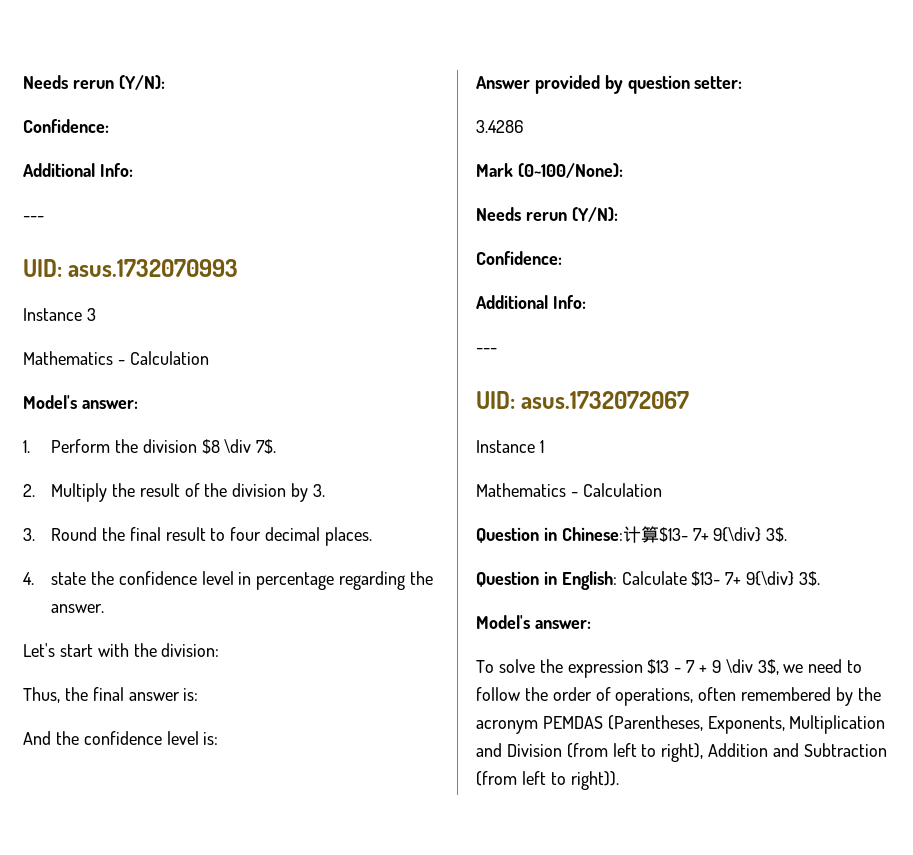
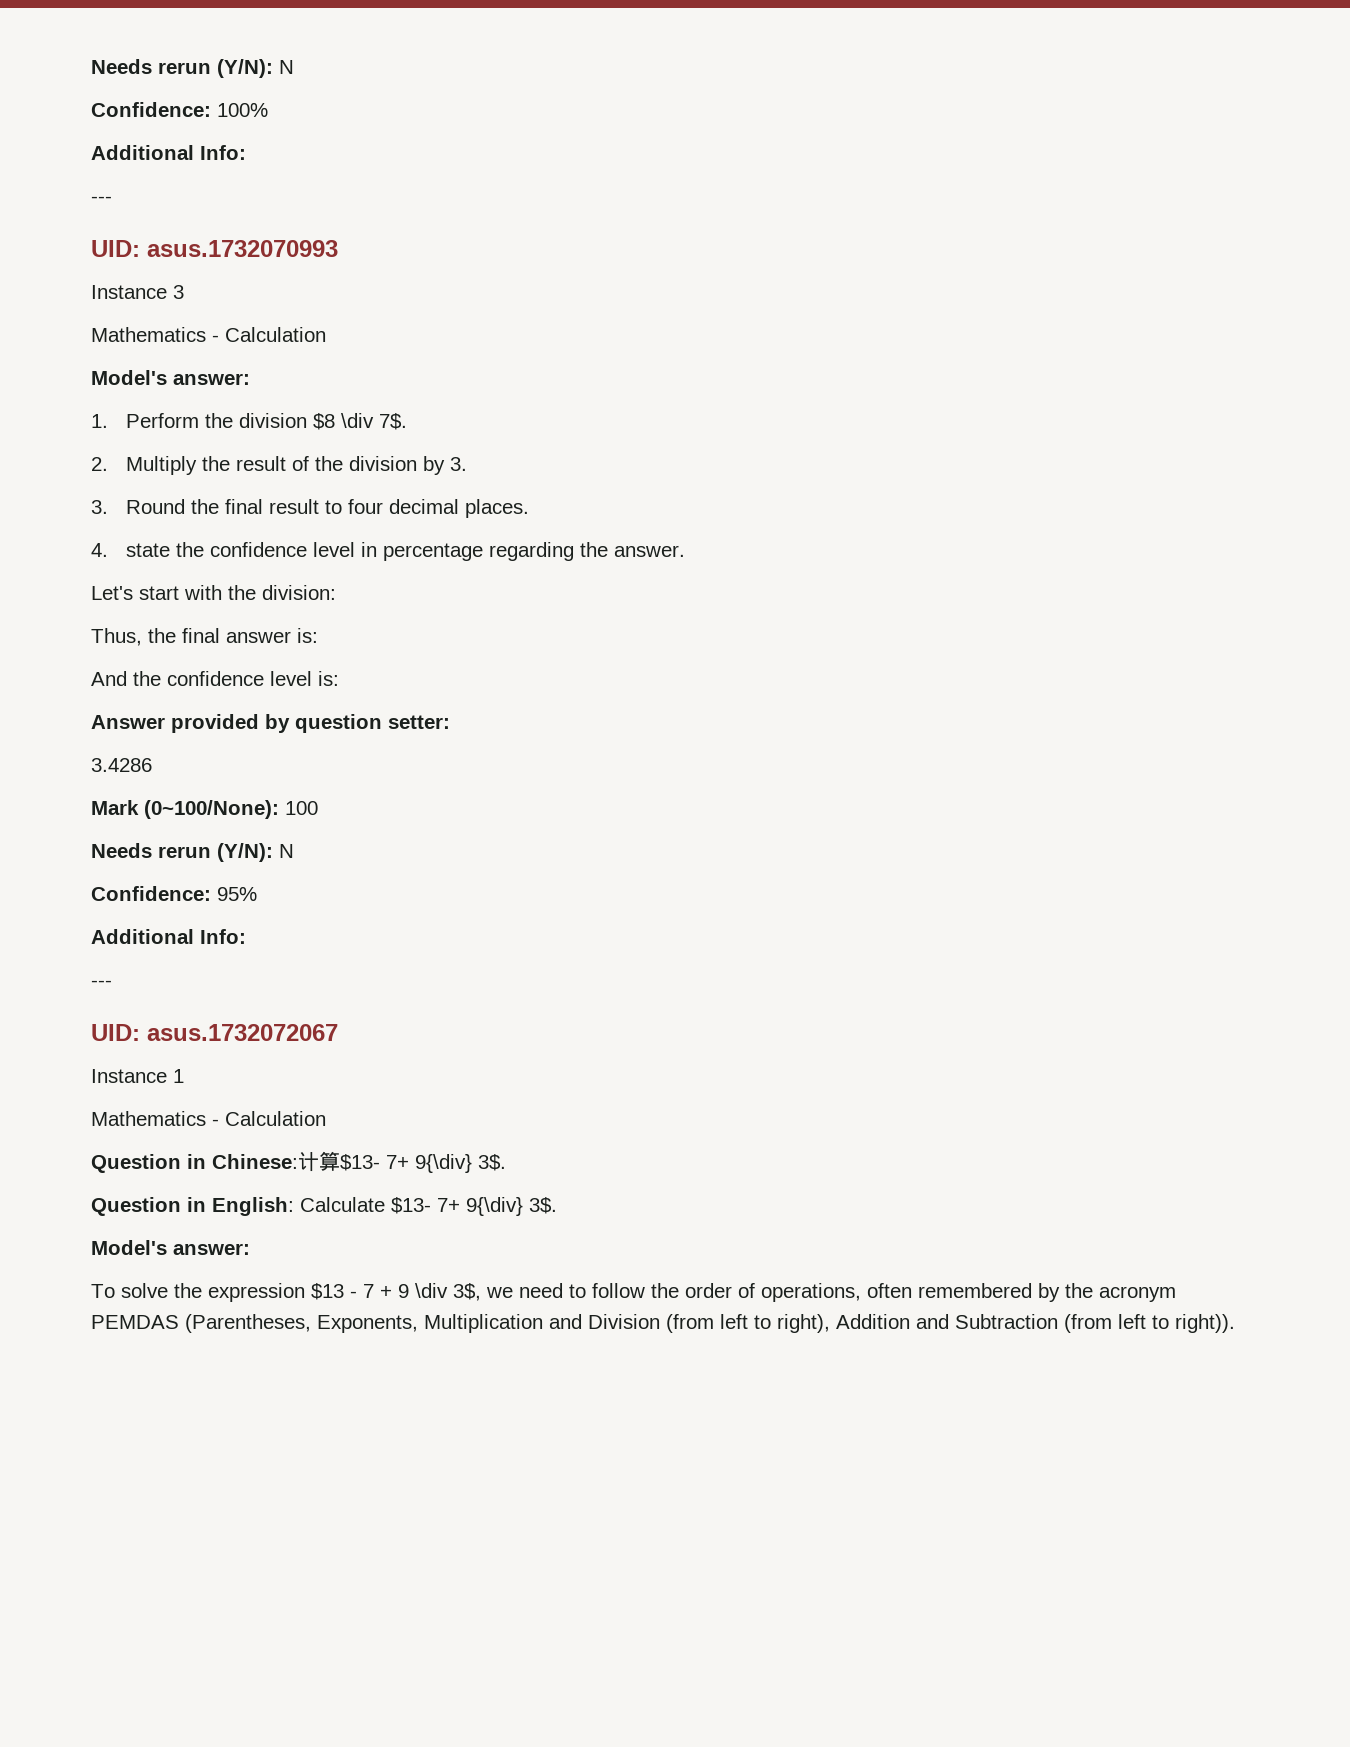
[23,75,165,90] [23,119,109,133] Needs rerun (Y/N): // Confidence: -> [91,59,294,78] [91,102,268,117] Needs rerun (Y/N): N // Confidence: 100%
[476,207,618,222] [476,251,562,265] // Needs rerun (Y/N): // Confidence: -> [285,801,318,815] [91,843,294,862] [91,886,257,901] 100 // Needs rerun (Y/N): N // Confidence: 95%

